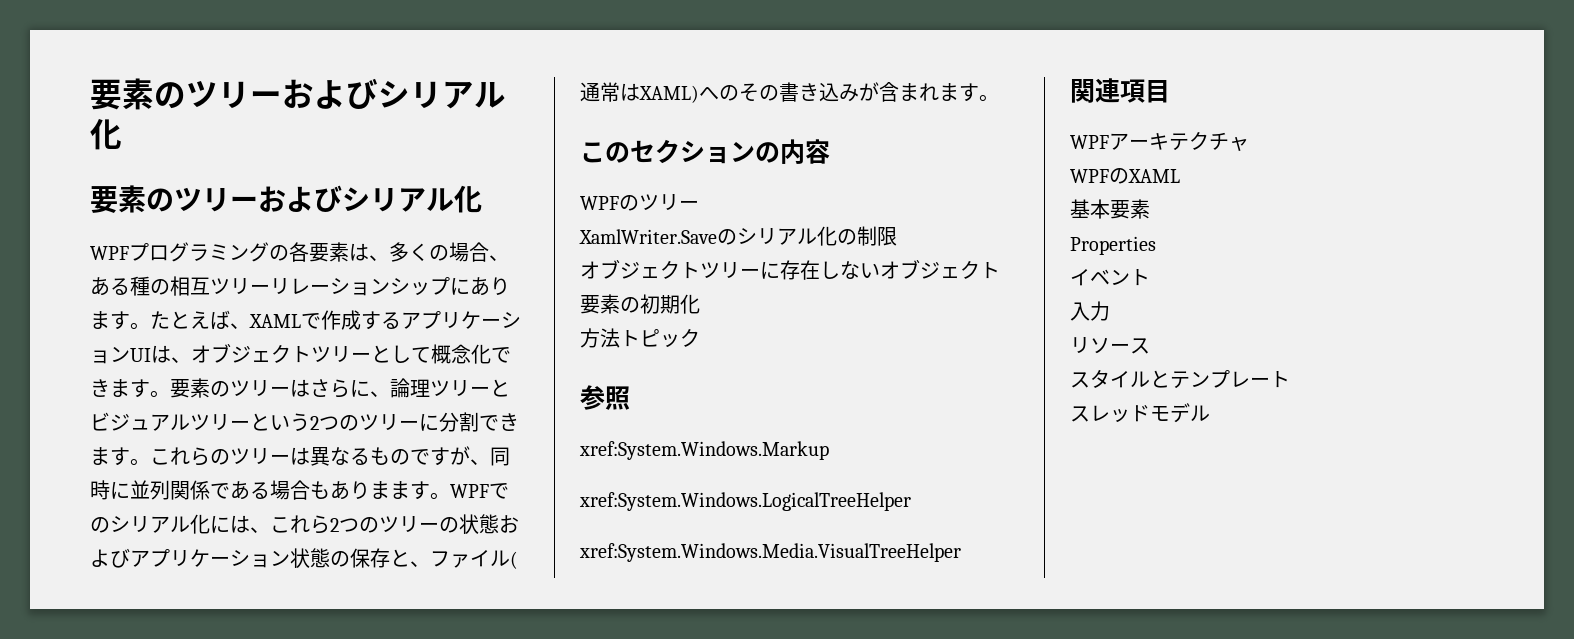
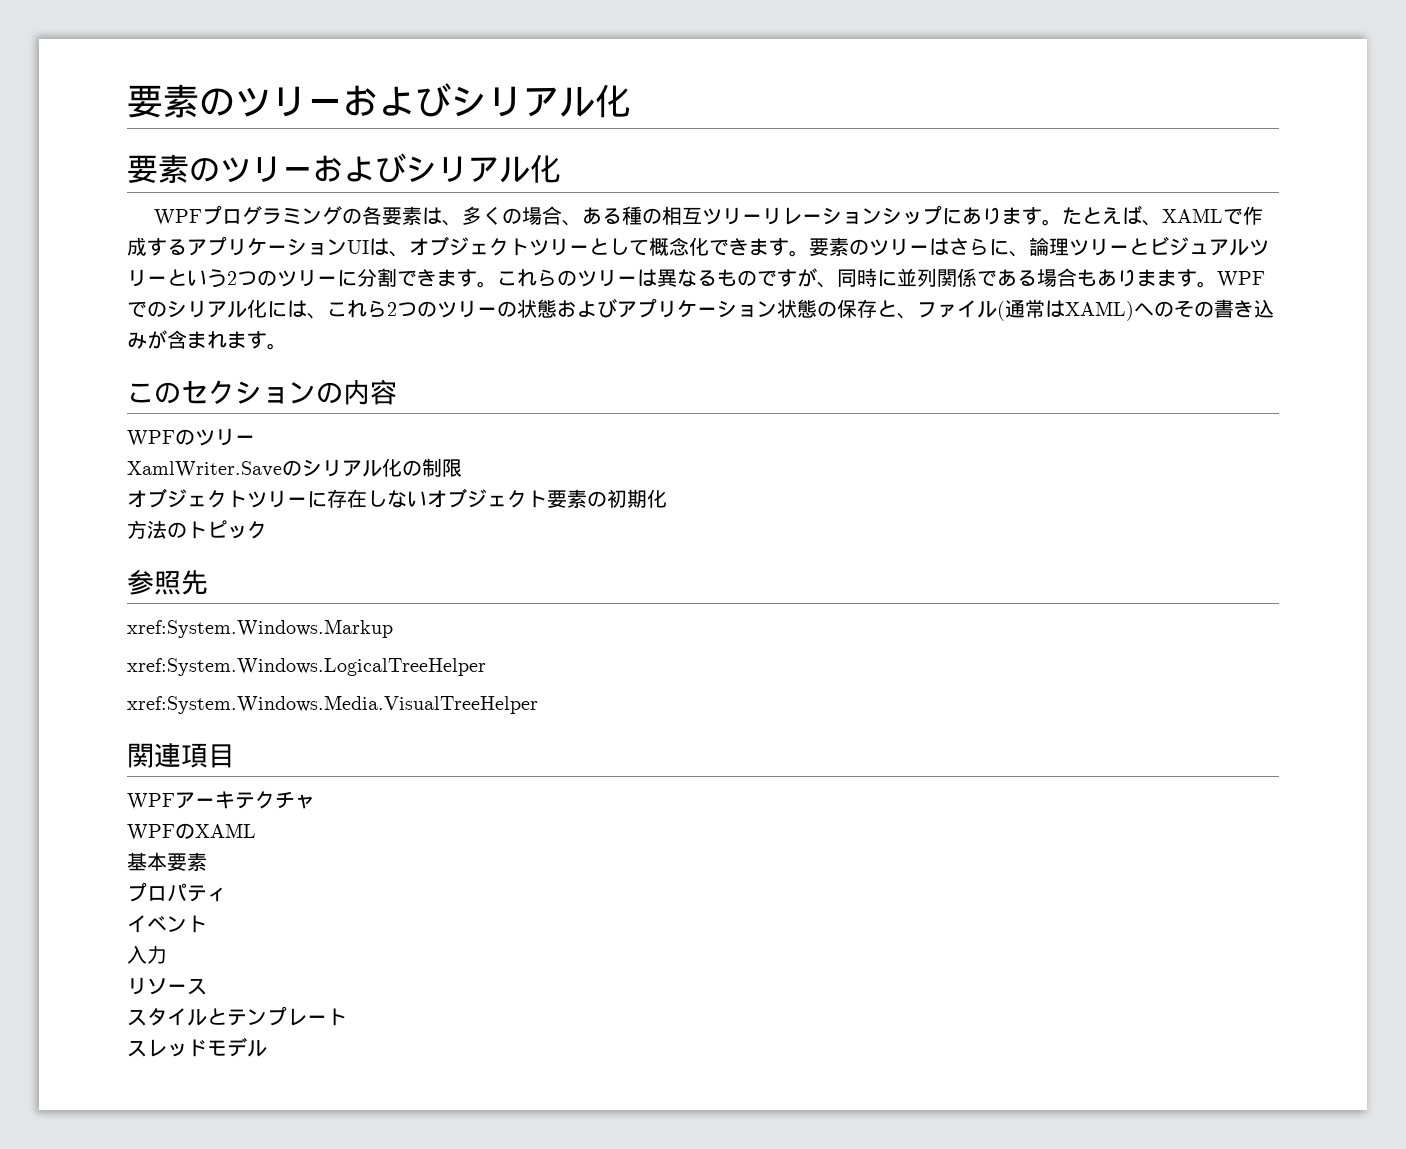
(620, 338) none -> [167,522,187,538] の
(630, 398) none -> [181,570,208,595] 先
[1070,236,1156,255] Properties -> [127,882,227,902] プロパティ

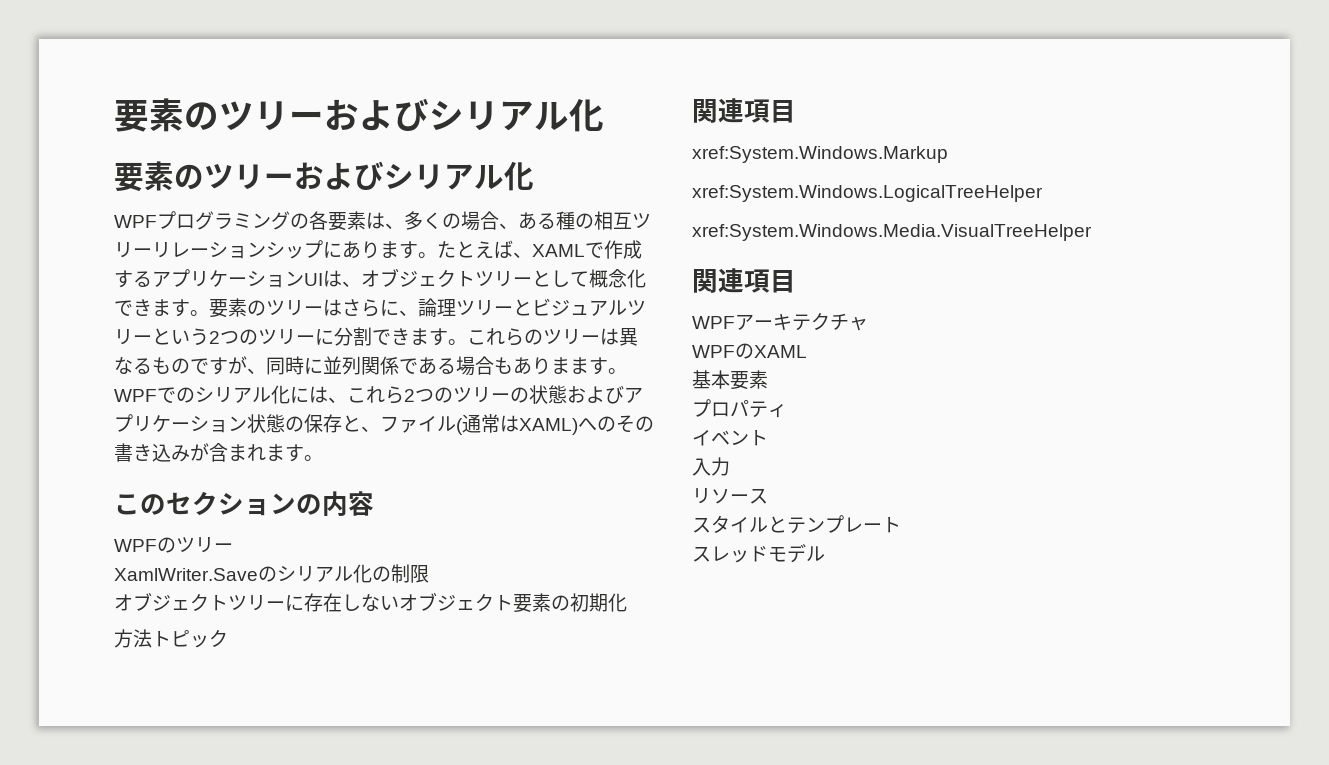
[167,522,187,538] の -> (152, 638) none
[127,570,208,595] 参照先 -> [692,98,796,123] 関連項目

